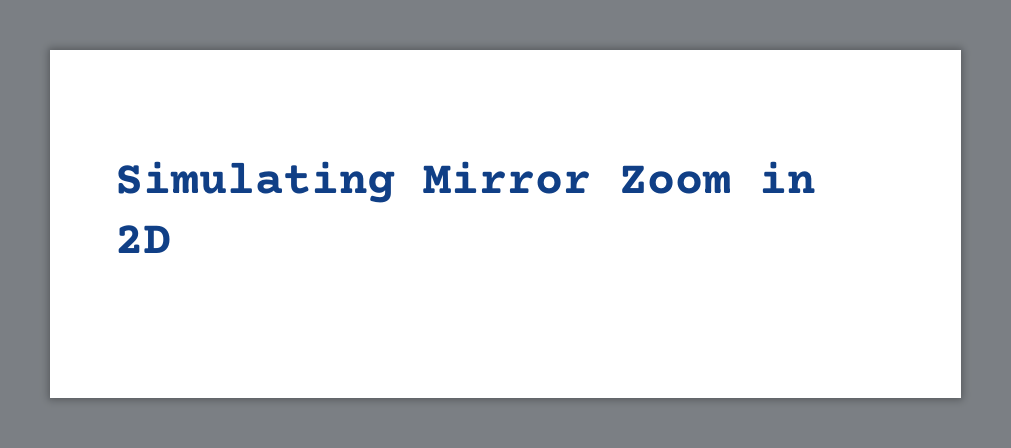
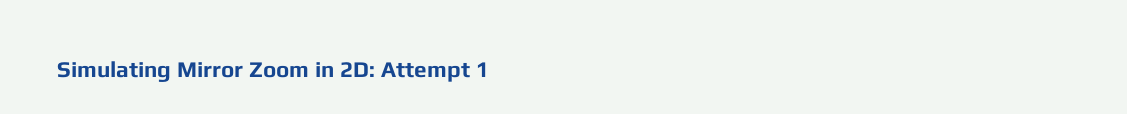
[115,225,171,253] 2D -> [340,62,490,82] 2D: Attempt 1

